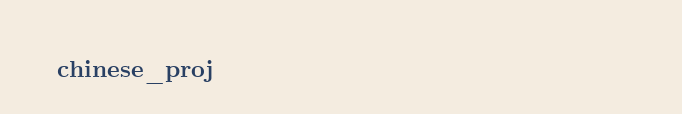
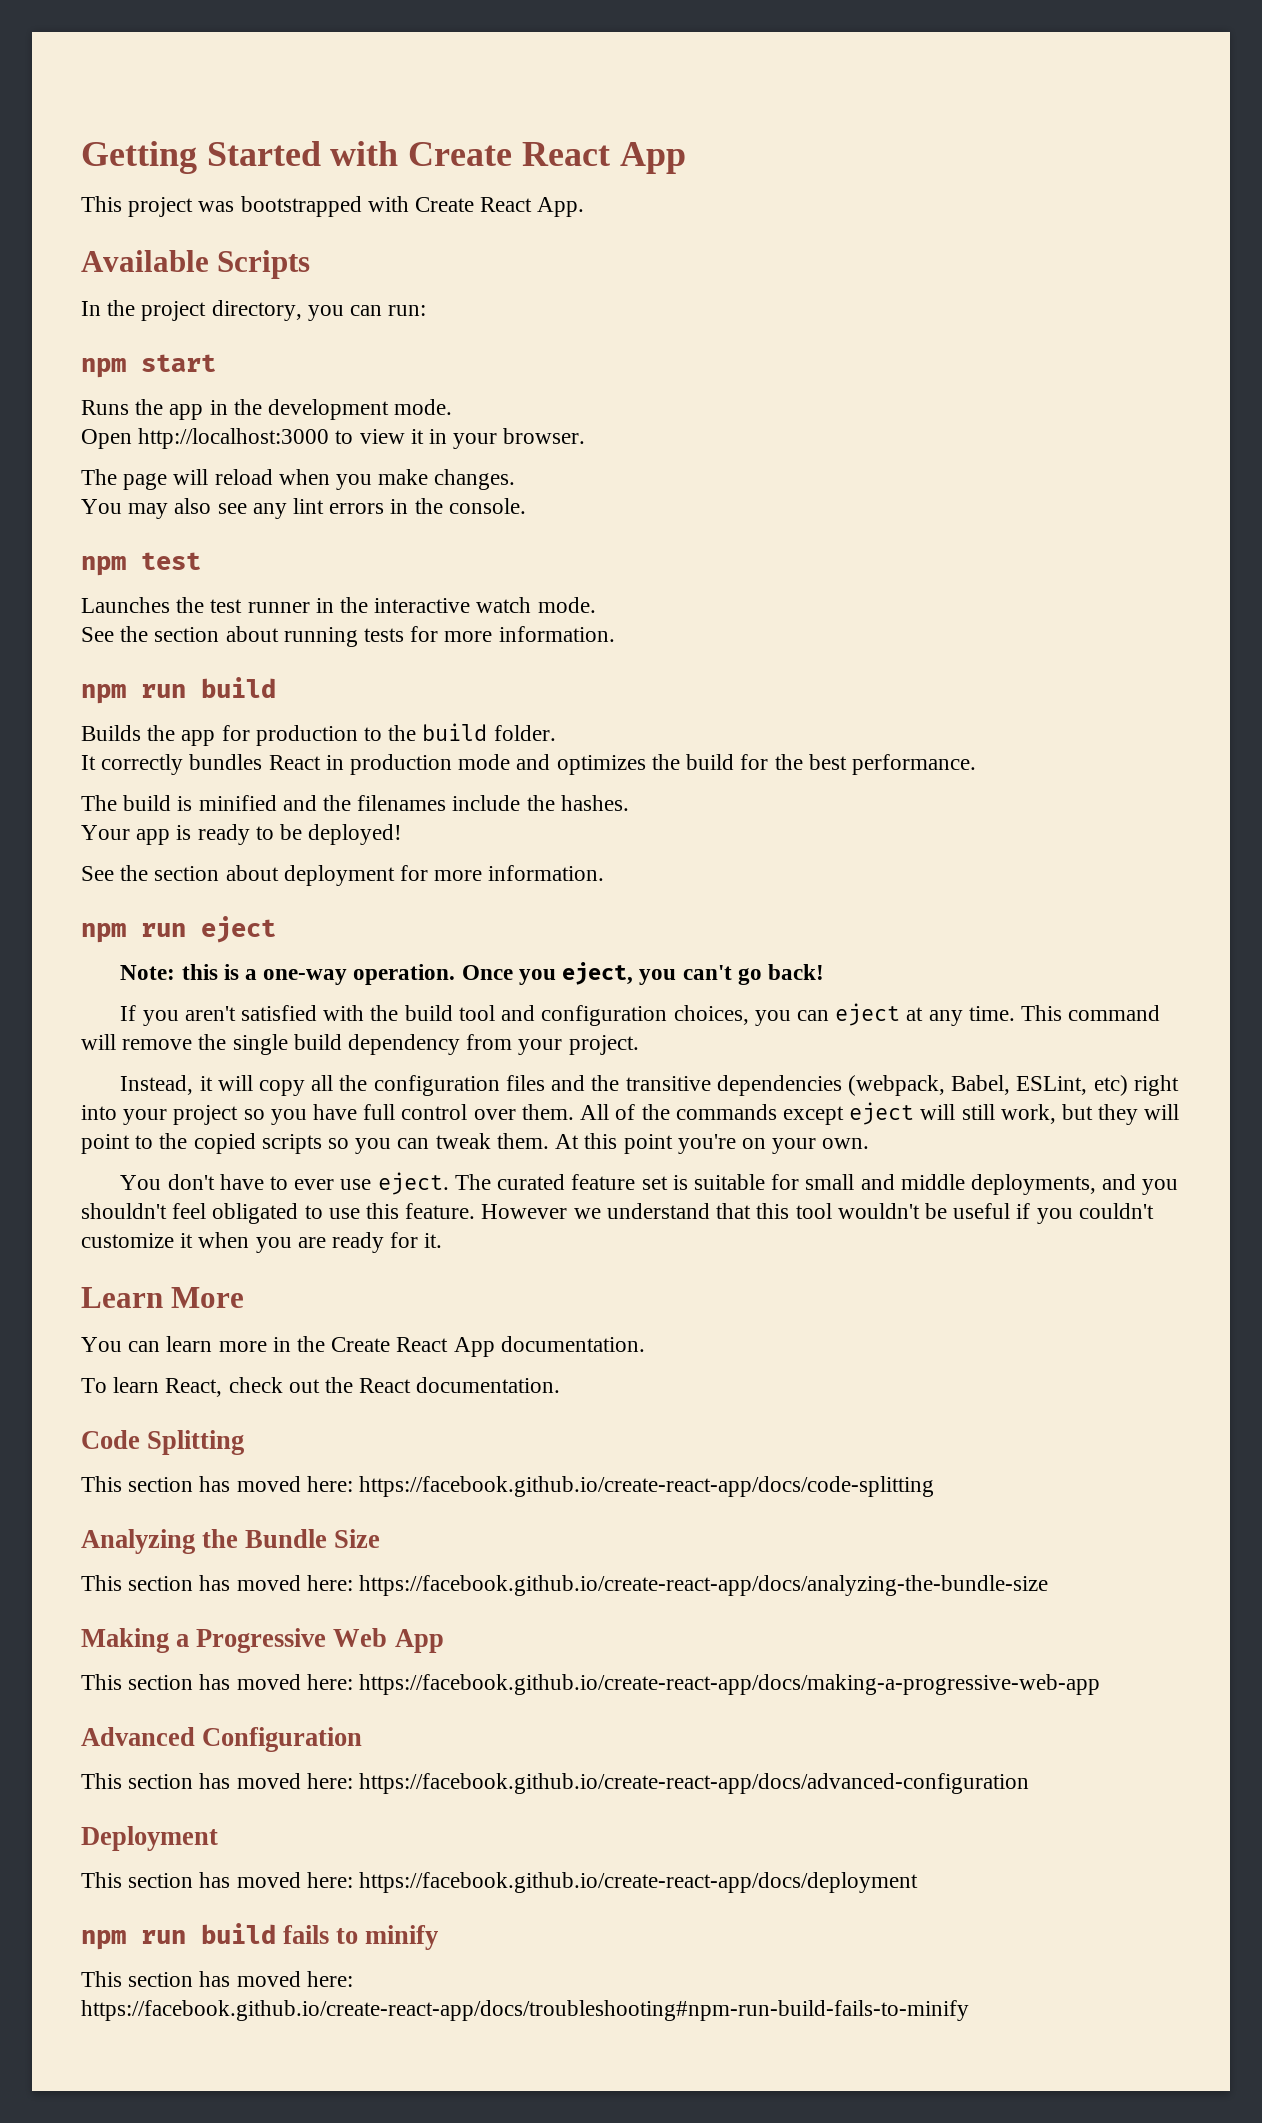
[57,60,213,84] chinese_proj -> [81,141,686,174] [81,196,585,217] [81,250,311,279] [81,300,427,321] [81,354,216,378] [81,399,453,420] [81,428,586,449] [81,469,516,490] [81,498,526,519] [81,552,201,576] [81,597,596,613] [81,626,615,647] [81,677,276,704] [81,723,556,746] [81,754,976,775] [81,795,629,811] [81,824,403,845] [81,865,605,886] [81,916,276,943] [120,962,824,985] [120,1003,1161,1026] [81,1034,639,1055] [120,1075,1179,1096] [81,1102,1180,1125] [81,1133,870,1154] [120,1172,1179,1195] [81,1203,1154,1224] [81,1232,443,1253] [81,1287,245,1308] [81,1336,645,1357] [81,1377,561,1397] [81,1430,245,1455] [81,1476,935,1497] [81,1529,381,1554] [81,1575,1049,1596] [81,1628,444,1653] [81,1674,1101,1695] [81,1727,363,1752] [81,1773,1030,1794] [81,1826,218,1851] [81,1872,919,1893] [81,1923,439,1950] [81,1971,353,1987] [81,2000,969,2021] Getting Started with Create React App // This project was bootstrapped with Create React App. // Available Scripts // In the project directory, you can run: // npm start // Runs the app in the development mode. // Open http://localhost:3000 to view it in your browser. // The page will reload when you make changes. // You may also see any lint errors in the console. // npm test // Launches the test runner in the interactive watch mode. // See the section about running tests for more information. // npm run build // Builds the app for production to the build folder. // It correctly bundles React in production mode and optimizes the build for the best performance. // The build is minified and the filenames include the hashes. // Your app is ready to be deployed! // See the section about deployment for more information. // npm run eject // Note: this is a one-way operation. Once you eject, you can't go back! // If you aren't satisfied with the build tool and configuration choices, you can eject at any time. This command will remove the single build dependency from your project. // Instead, it will copy all the configuration files and the transitive dependencies (webpack, Babel, ESLint, etc) right into your project so you have full control over them. All of the commands except eject will still work, but they will point to the copied scripts so you can tweak them. At this point you're on your own. // You don't have to ever use eject. The curated feature set is suitable for small and middle deployments, and you shouldn't feel obligated to use this feature. However we understand that this tool wouldn't be useful if you couldn't customize it when you are ready for it. // Learn More // You can learn more in the Create React App documentation. // To learn React, check out the React documentation. // Code Splitting // This section has moved here: https://facebook.github.io/create-react-app/docs/code-splitting // Analyzing the Bundle Size // This section has moved here: https://facebook.github.io/create-react-app/docs/analyzing-the-bundle-size // Making a Progressive Web App // This section has moved here: https://facebook.github.io/create-react-app/docs/making-a-progressive-web-app // Advanced Configuration // This section has moved here: https://facebook.github.io/create-react-app/docs/advanced-configuration // Deployment // This section has moved here: https://facebook.github.io/create-react-app/docs/deployment // npm run build fails to minify // This section has moved here: https://facebook.github.io/create-react-app/docs/troubleshooting#npm-run-build-fails-to-minify

